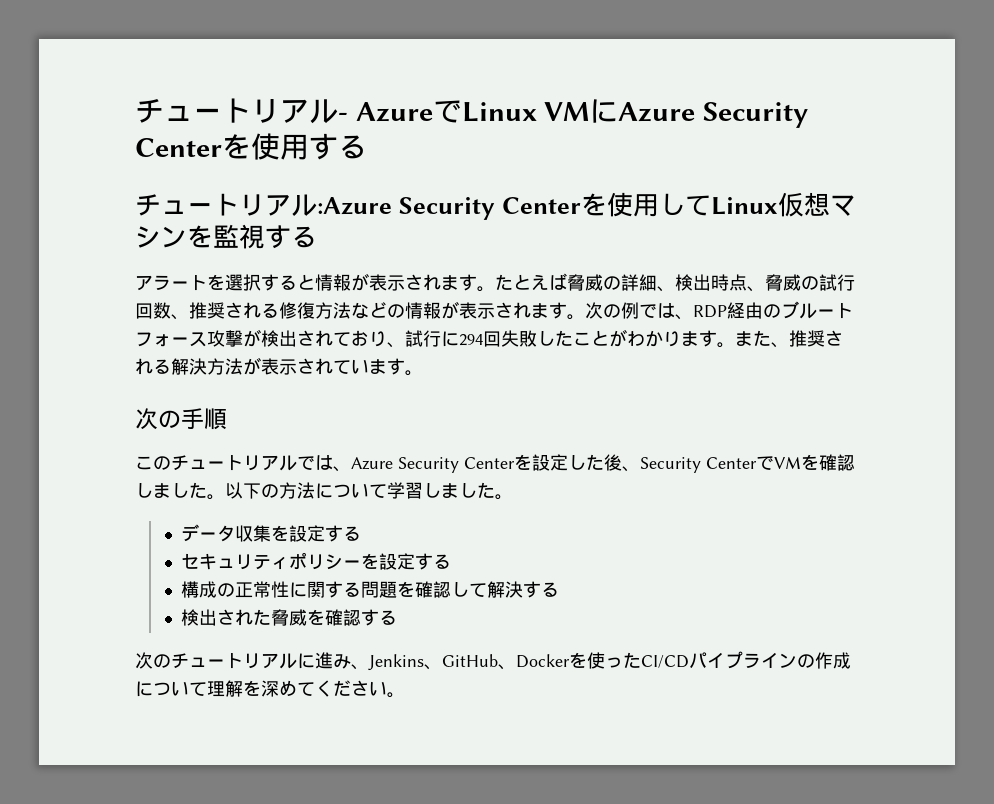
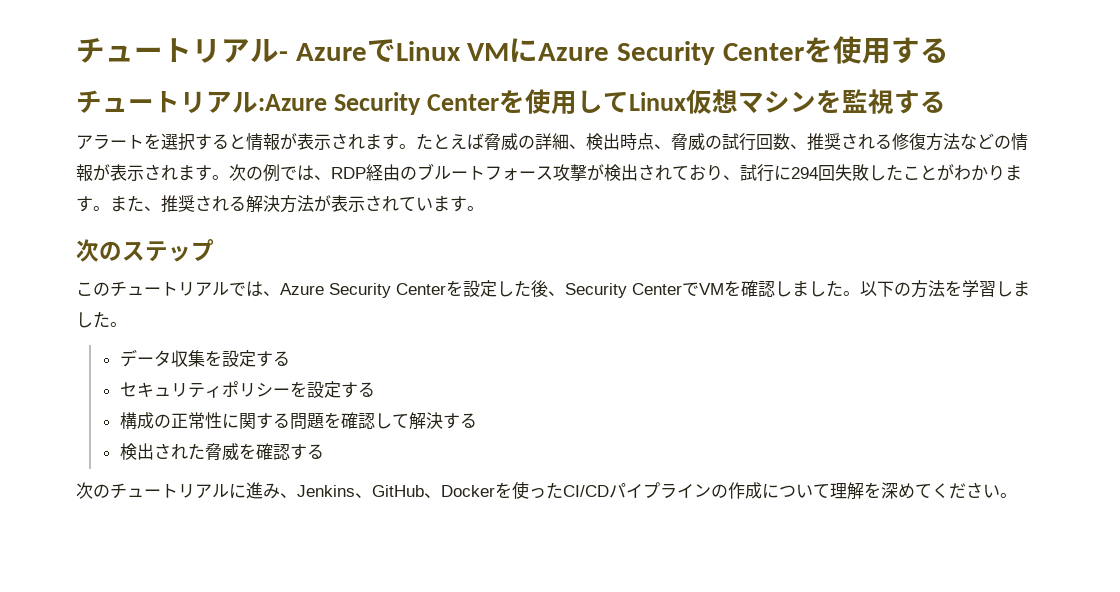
[181,408,227,430] 手順 -> [122,239,214,262] ステップ
[315,483,387,499] について -> [945,280,962,296] を

